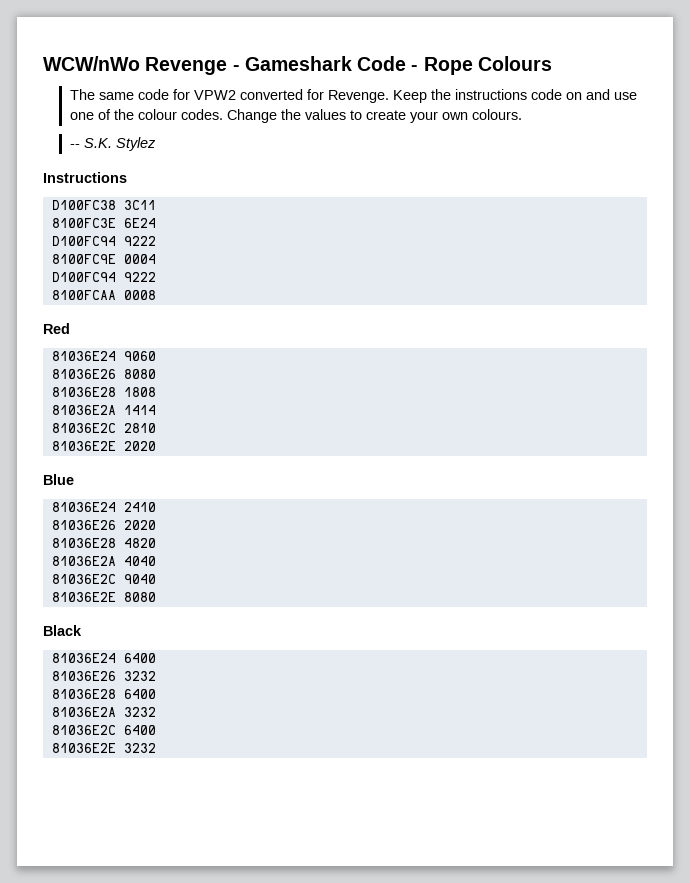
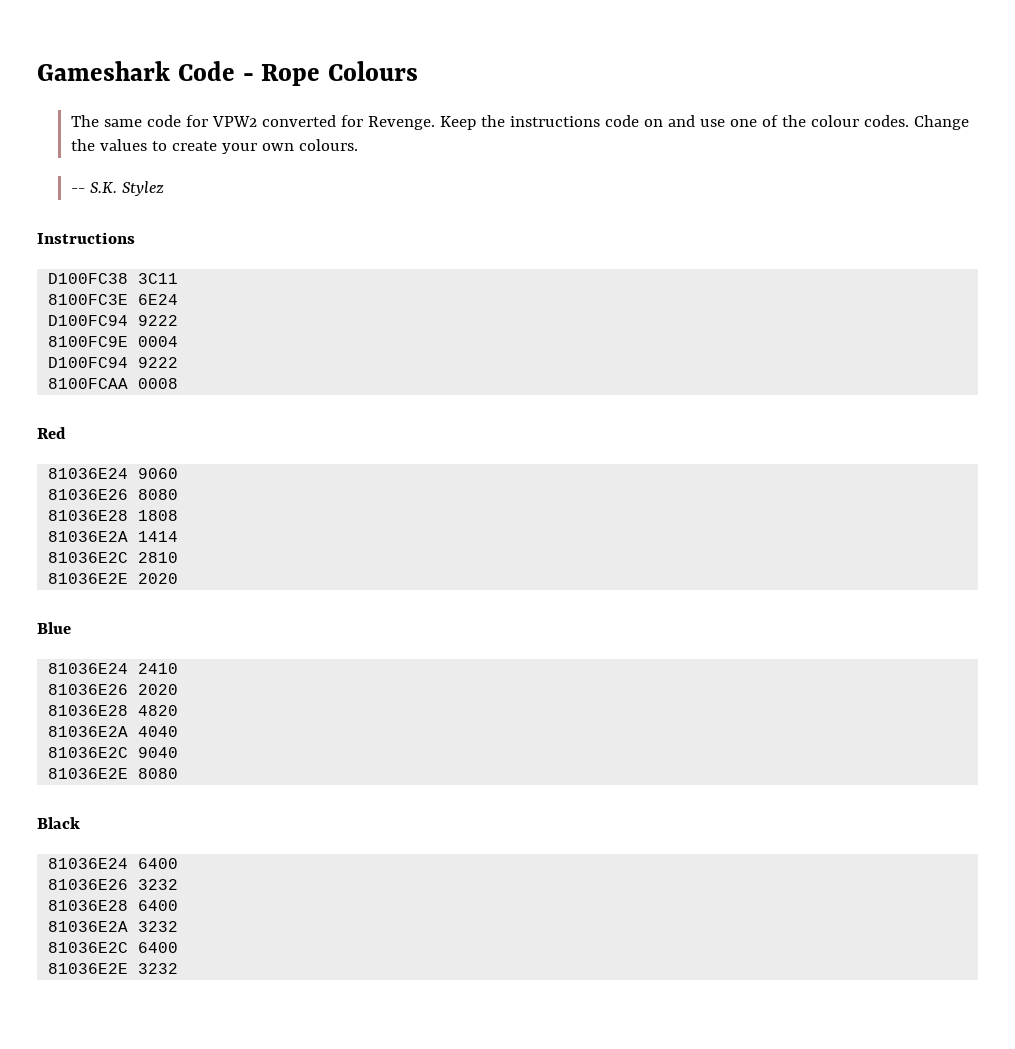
[43,56,240,75] WCW/nWo Revenge - -> (37, 71) none

